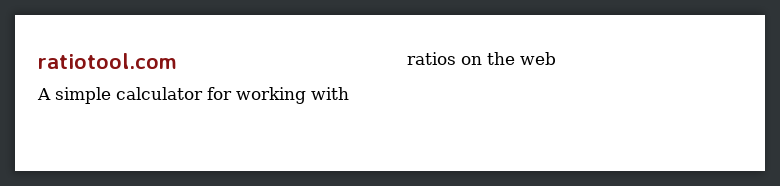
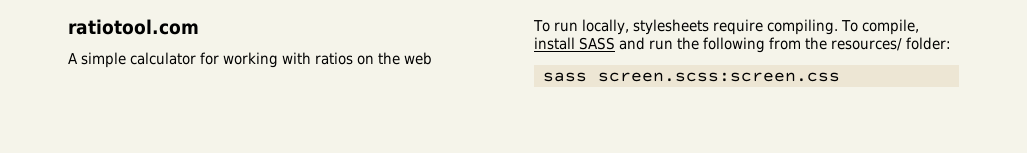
(556, 58) none -> [533,19,919,35] [534,37,951,53] [542,72,840,82] // To run locally, stylesheets require compiling. To compile, install SASS and run the following from the resources/ folder: // sass screen.scss:screen.css

